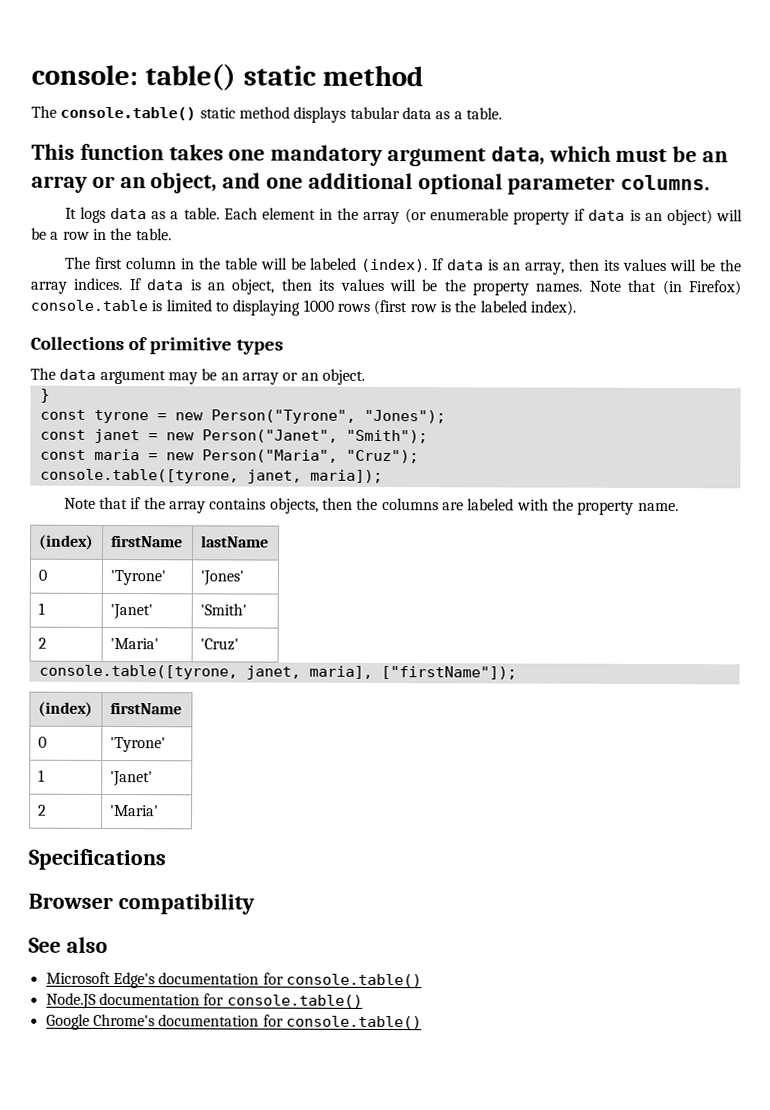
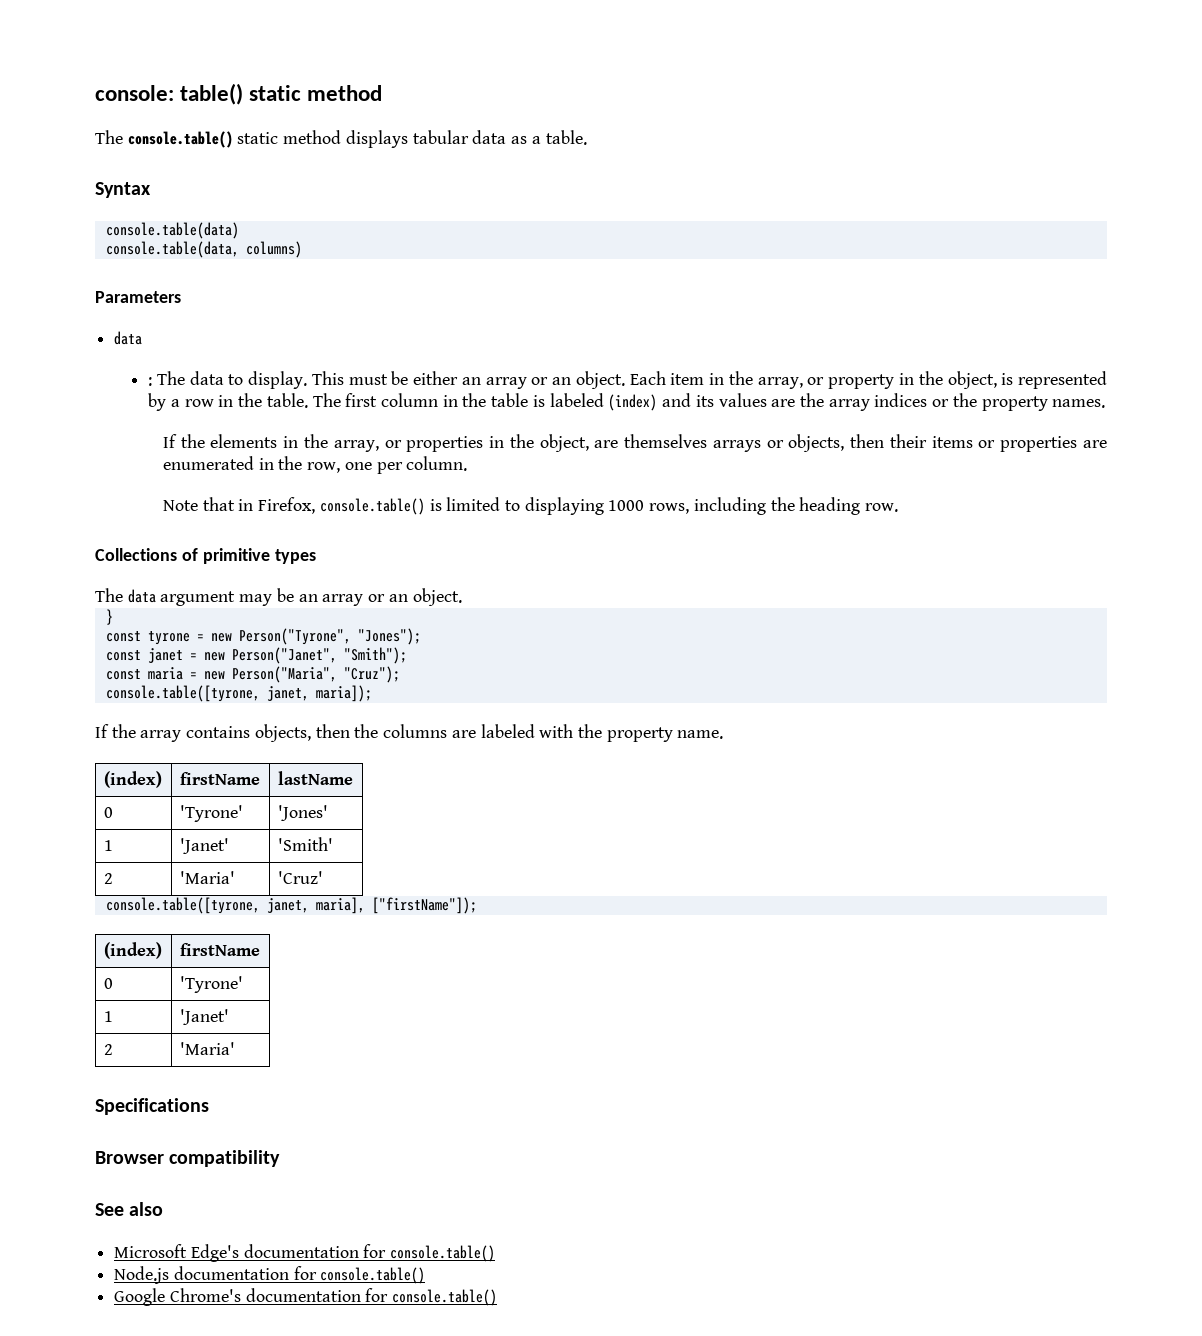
[31,143,611,167] This function takes one mandatory argument data, which -> [95,182,151,198] [105,222,239,239] [105,241,302,258] [95,291,181,303] [114,331,143,345] [148,371,344,389] Syntax // console.table(data) // console.table(data, columns) // Parameters // data // : The data to display. This
[702,151,729,163] [31,172,711,195] [64,206,743,226] [31,227,47,240] an array or an object, and one additional optional parameter columns. // It logs data as a table. Each element in the array (or enumerable property if data is an object) will be -> [413,371,1108,389] [148,393,167,411] either an array or an object. Each item in the array, or property in the object, is represented by
(172, 234) // -> (308, 400) none
[260,257,743,275] [30,277,743,296] [30,299,148,312] will be labeled (index). If data is an array, then its values will be the array indices. If data is an object, then its values will be the property names. Note that (in Firefox) console.table -> [532,393,1106,411] [162,434,1107,452] [162,456,468,474] [162,497,425,515] is labeled (index) and its values are the array indices or the property names. // If the elements in the array, or properties in the object, are themselves arrays or objects, then their items or properties are enumerated in the row, one per column. // Note that in Firefox, console.table()
[336,299,576,316] rows (first row is the labeled index). -> [649,497,899,515] rows, including the heading row.
[63,496,142,510] Note that if -> [95,724,109,738] If
[45,992,96,1009] Node.JS -> [114,1266,170,1284] Node.js

